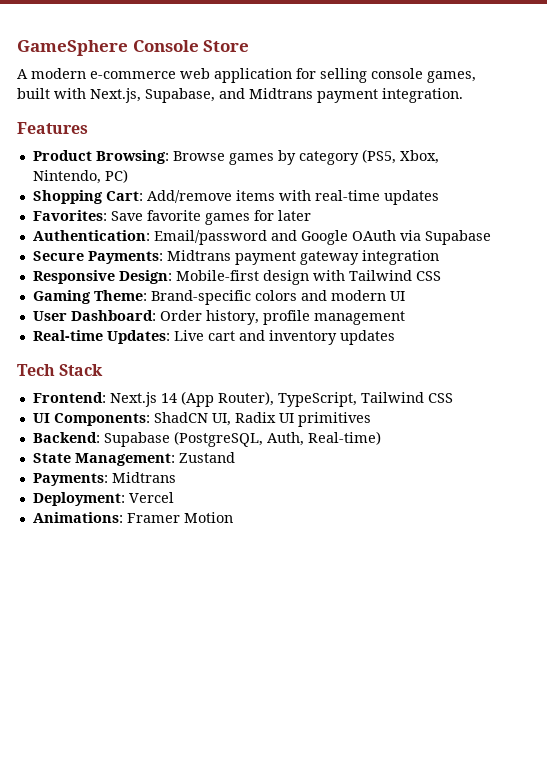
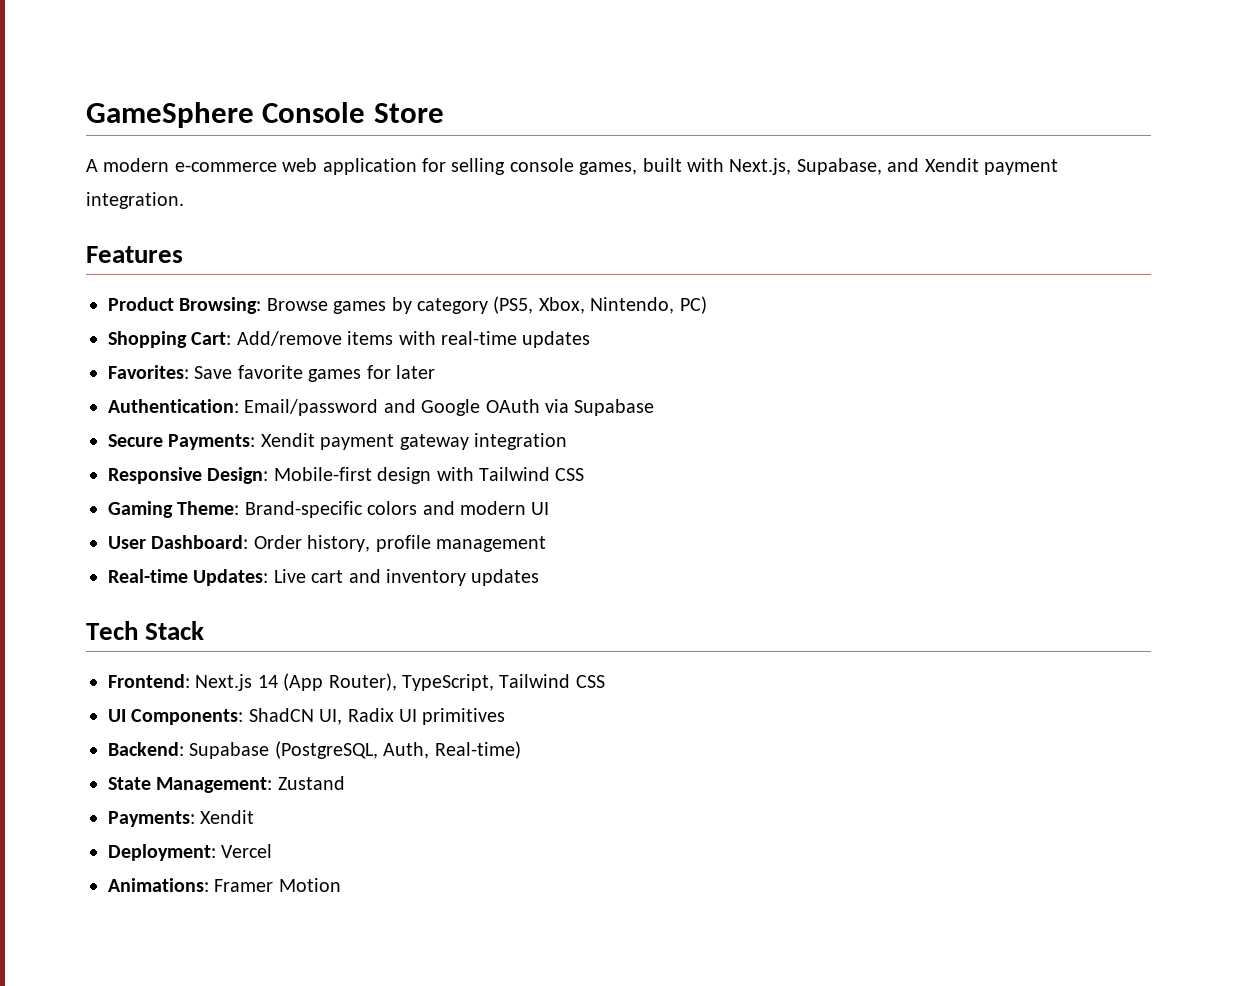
[249,88,313,99] Midtrans -> [924,158,979,172] Xendit
[166,250,231,261] Midtrans -> [260,433,315,447] Xendit
[111,472,176,483] Midtrans -> [200,810,255,824] Xendit

